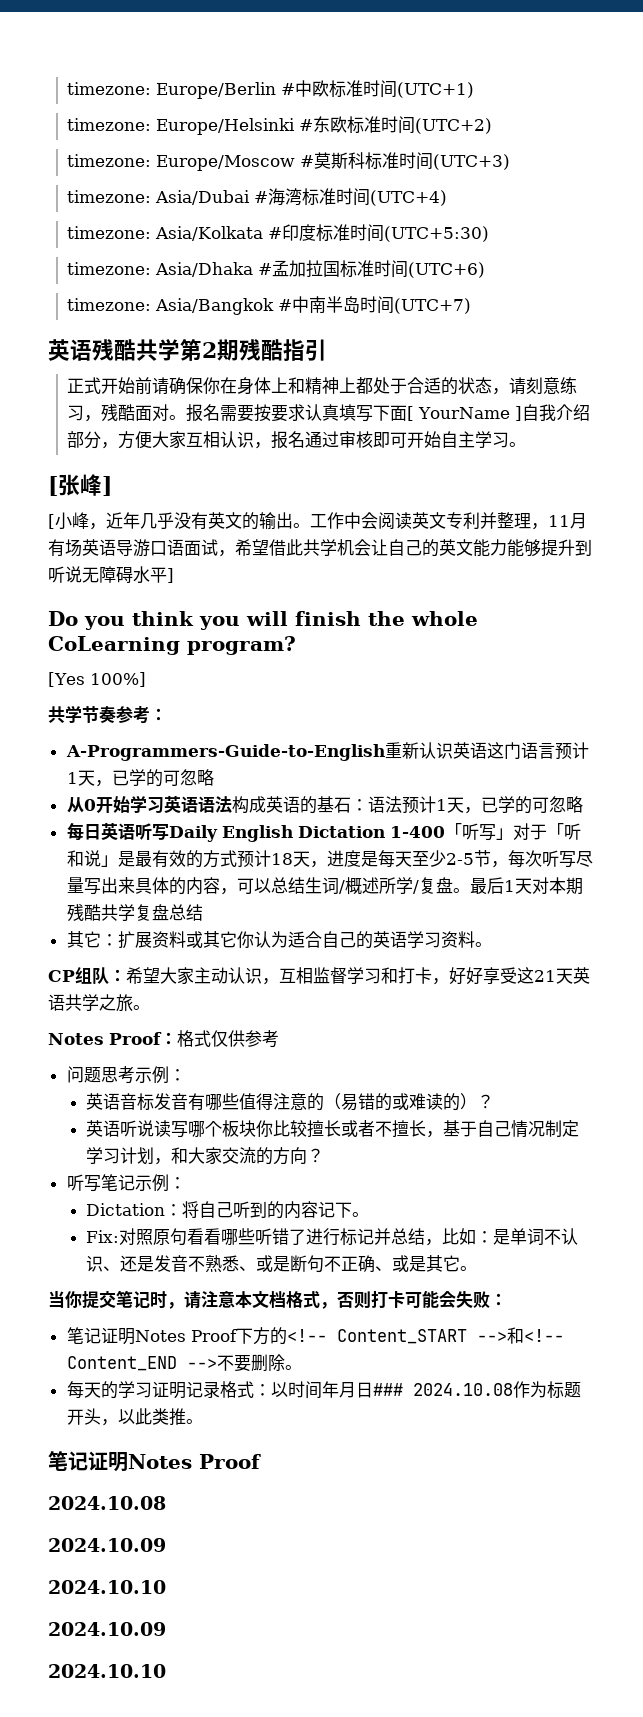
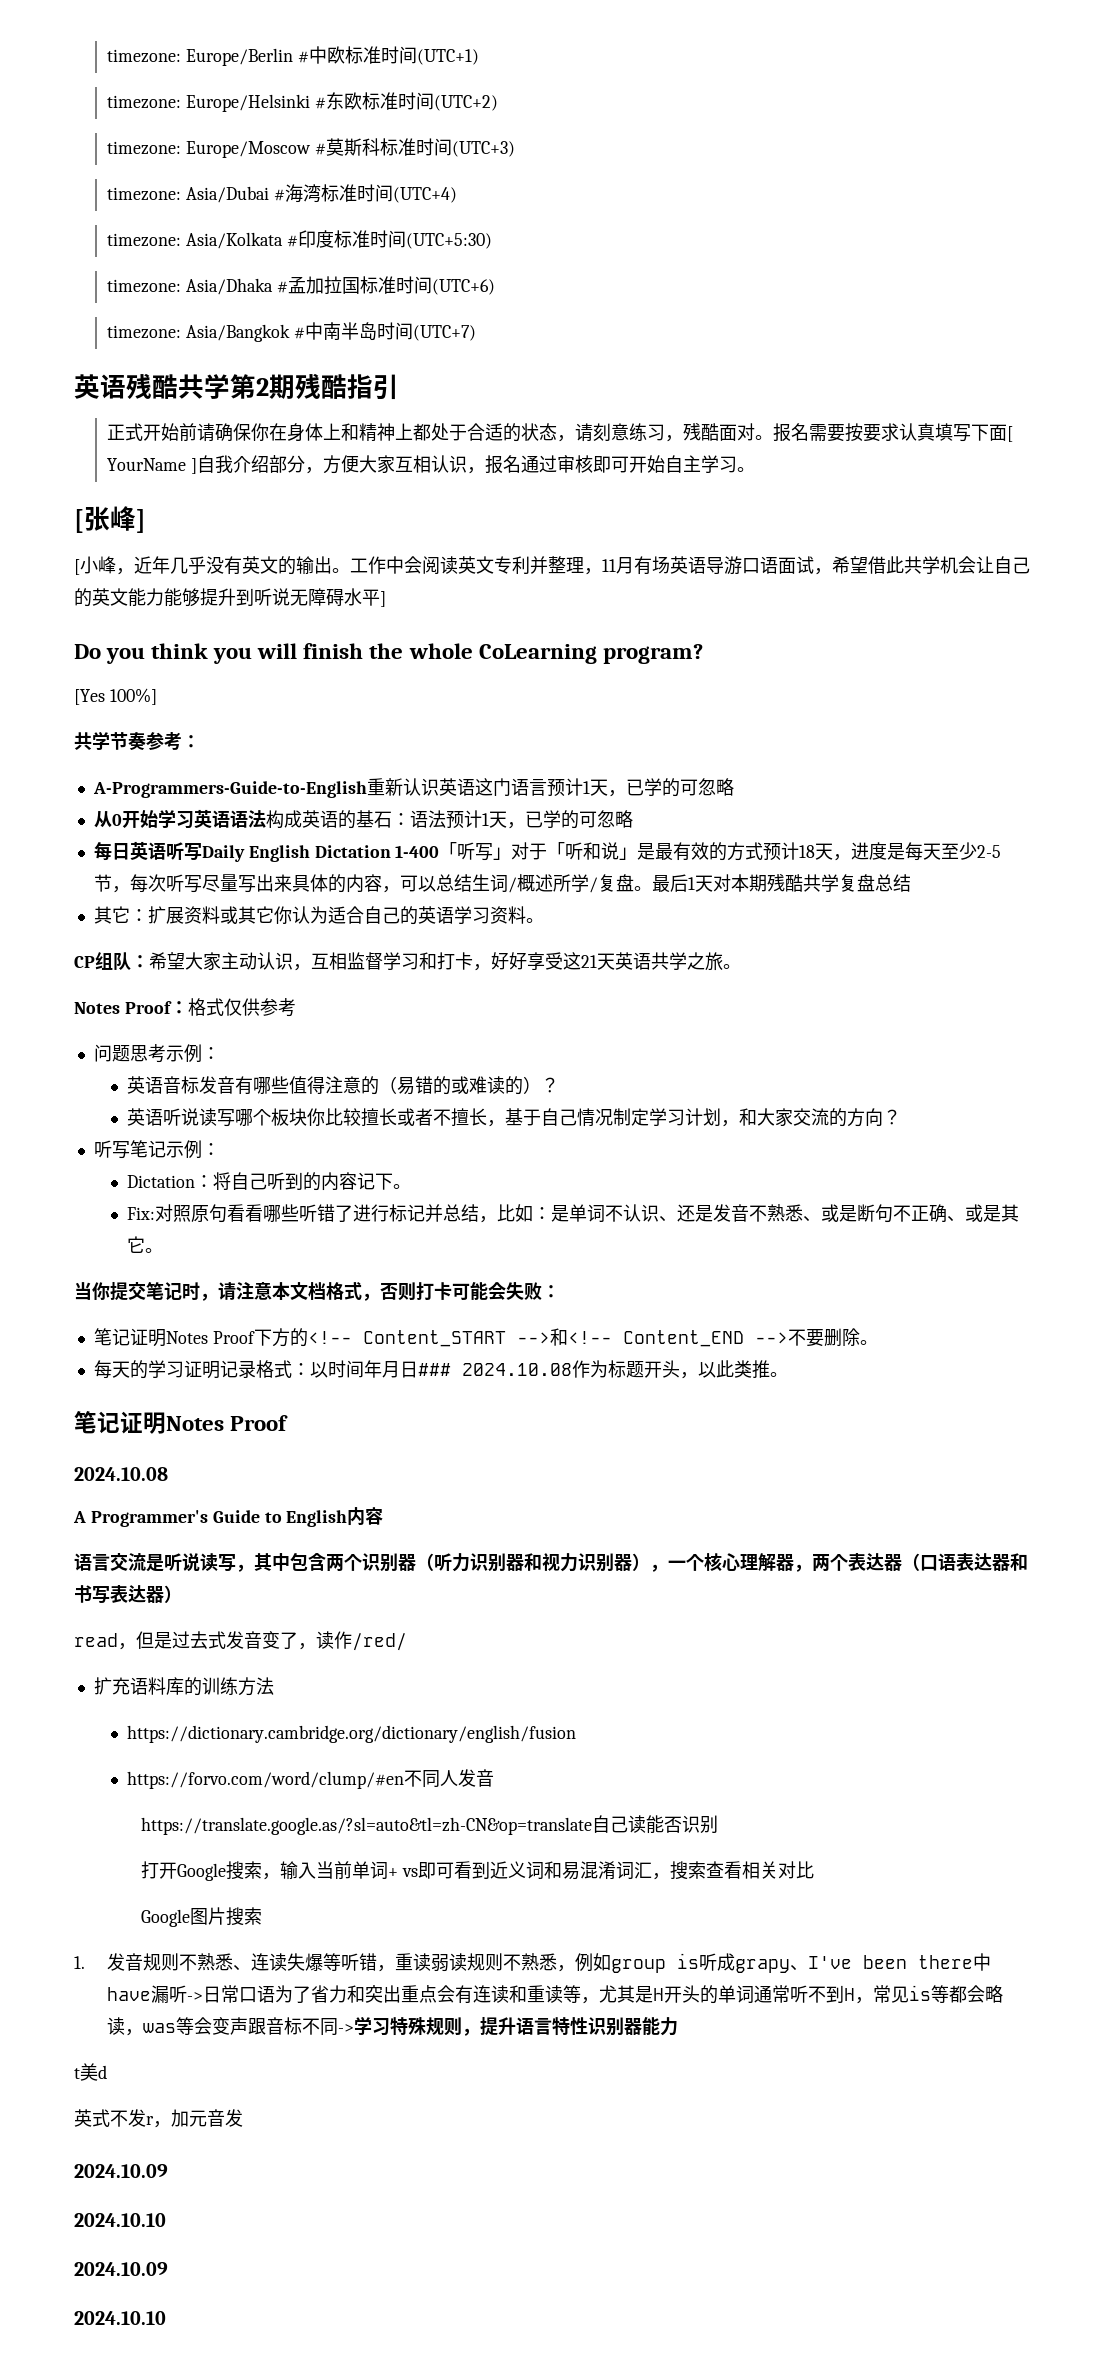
(166, 1503) none -> [73,1507,384,1527] [74,1552,1028,1572] [74,1585,182,1603] [74,1631,407,1651] [93,1677,274,1696] [127,1725,577,1743] [127,1769,495,1789] [140,1815,718,1835] [140,1861,814,1881] [140,1907,262,1927] [74,1953,992,1973] [107,1985,1004,2004] [107,2016,679,2036] [74,2063,107,2081] [74,2109,243,2128] // A Programmer's Guide to English内容 // 语言交流是听说读写，其中包含两个识别器（听力识别器和视力识别器），一个核心理解器，两个表达器（口语表达器和书写表达器） // read，但是过去式发音变了，读作/red/ // 扩充语料库的训练方法 // https://dictionary.cambridge.org/dictionary/english/fusion // https://forvo.com/word/clump/#en不同人发音 // https://translate.google.as/?sl=auto&tl=zh-CN&op=translate自己读能否识别 // 打开Google搜索，输入当前单词+ vs即可看到近义词和易混淆词汇，搜索查看相关对比 // Google图片搜索 // 1.发音规则不熟悉、连读失爆等听错，重读弱读规则不熟悉，例如group is听成grapy、I've been there中have漏听->日常口语为了省力和突出重点会有连读和重读等，尤其是H开头的单词通常听不到H，常见is等都会略读，was等会变声跟音标不同->学习特殊规则，提升语言特性识别器能力 // t美d // 英式不发r，加元音发

